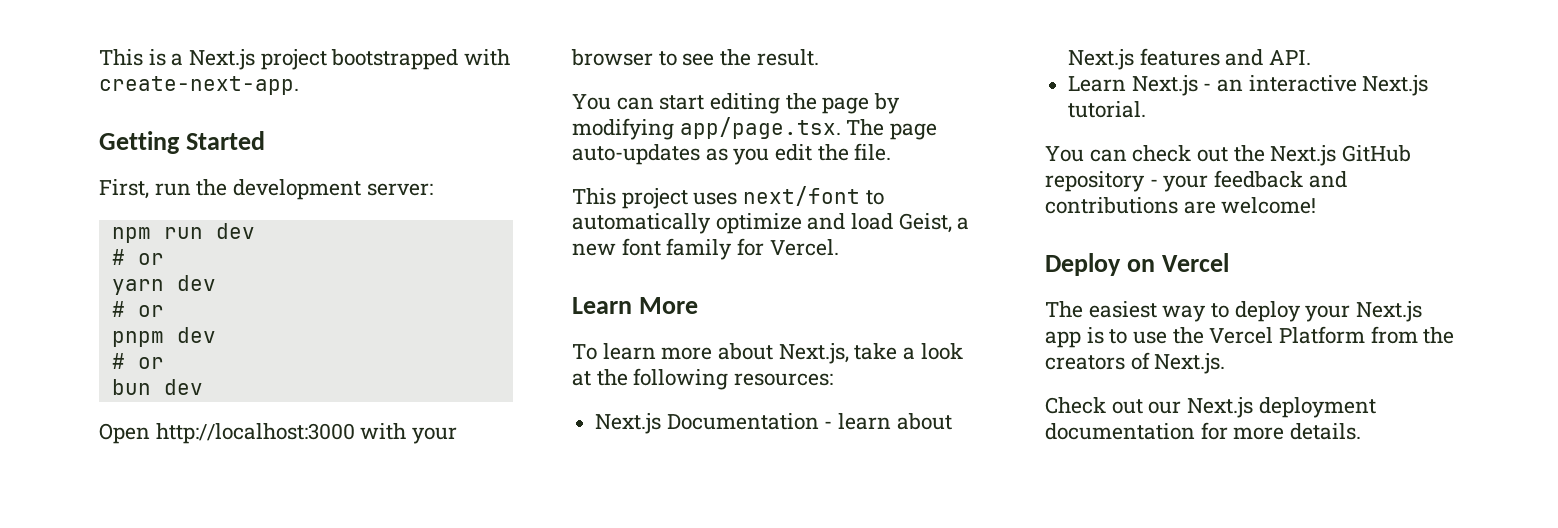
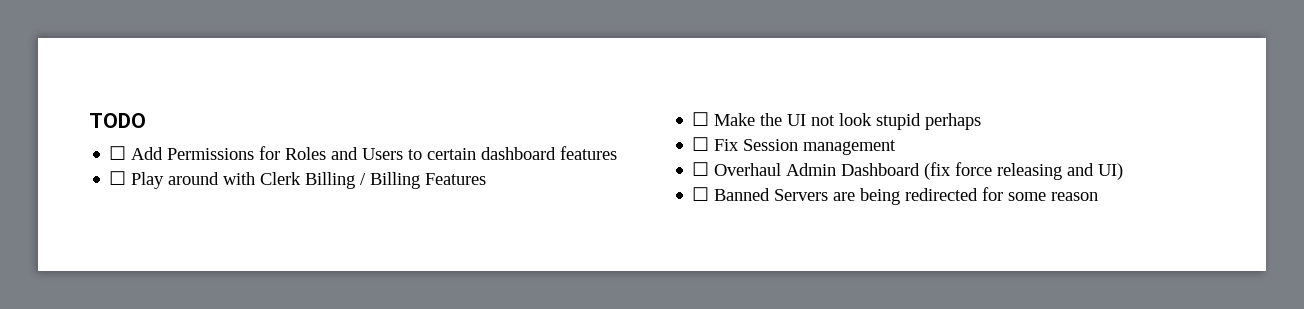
[99,49,511,70] [99,76,299,95] [99,131,265,154] [99,179,433,200] [111,223,255,243] [111,249,164,265] [111,275,216,295] [111,301,164,317] [111,327,216,347] [111,353,164,369] [111,379,203,395] [99,423,458,444] [571,49,819,66] [572,93,901,114] [572,117,938,140] [572,143,892,165] [572,186,884,209] [572,213,970,234] [572,238,839,260] [572,297,698,314] [572,343,963,364] [572,368,834,390] [595,413,952,434] [1068,48,1312,70] [1068,75,1429,96] [1068,101,1147,118] [1045,145,1412,166] [1045,170,1347,192] [1045,197,1317,214] [1045,253,1229,276] [1045,301,1423,322] [1045,326,1455,348] [1045,352,1226,374] [1045,397,1376,418] [1045,422,1362,440] This is a Next.js project bootstrapped with create-next-app. // Getting Started // First, run the development server: // npm run dev // # or // yarn dev // # or // pnpm dev // # or // bun dev // Open http://localhost:3000 with your browser to see the result. // You can start editing the page by modifying app/page.tsx. The page auto-updates as you edit the file. // This project uses next/font to automatically optimize and load Geist, a new font family for Vercel. // Learn More // To learn more about Next.js, take a look at the following resources: // Next.js Documentation - learn about Next.js features and API. // Learn Next.js - an interactive Next.js tutorial. // You can check out the Next.js GitHub repository - your feedback and contributions are welcome! // Deploy on Vercel // The easiest way to deploy your Next.js app is to use the Vercel Platform from the creators of Next.js. // Check out our Next.js deployment documentation for more details. -> [89,113,146,128] [109,146,618,160] [109,171,487,189] [692,112,982,130] [692,137,897,155] [692,162,1124,180] [692,187,1099,205] TODO // ☐ Add Permissions for Roles and Users to certain dashboard features // ☐ Play around with Clerk Billing / Billing Features // ☐ Make the UI not look stupid perhaps // ☐ Fix Session management // ☐ Overhaul Admin Dashboard (fix force releasing and UI) // ☐ Banned Servers are being redirected for some reason

